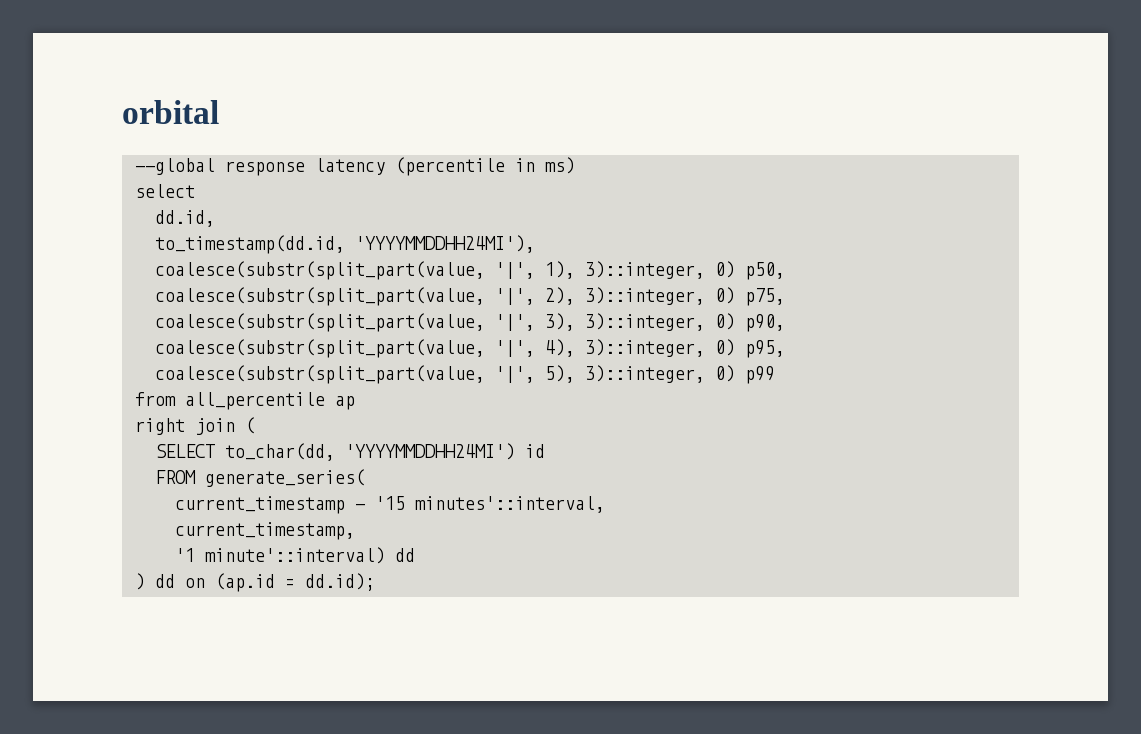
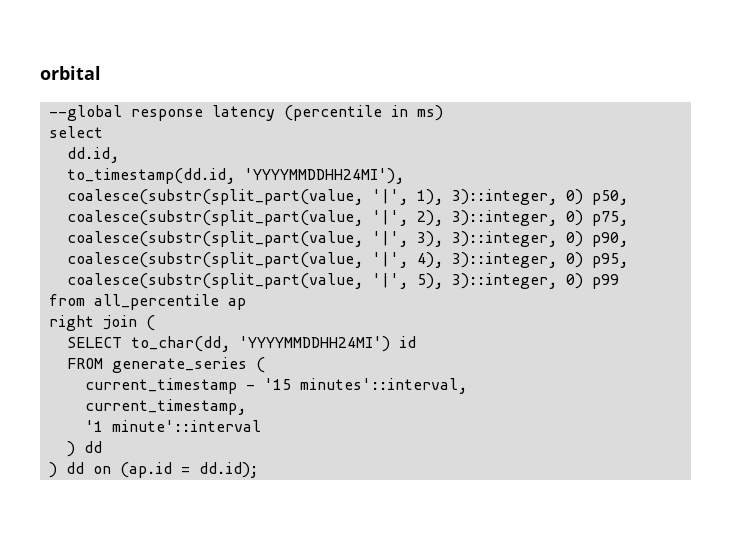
[204,469,365,487] generate_series( -> [112,357,266,373] generate_series (
[204,547,385,564] minute'::interval) -> [112,420,262,432] [67,441,76,457] minute'::interval // )

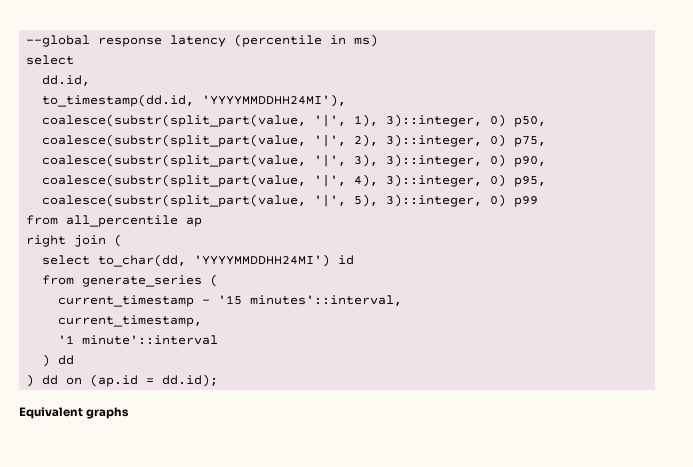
[40,66,101,80] orbital // -> (25, 41) none
[67,337,123,348] SELECT -> [41,255,90,265] select
[67,358,104,369] FROM -> [41,275,74,285] from
(259, 470) none -> [19,407,130,419] // Equivalent graphs

